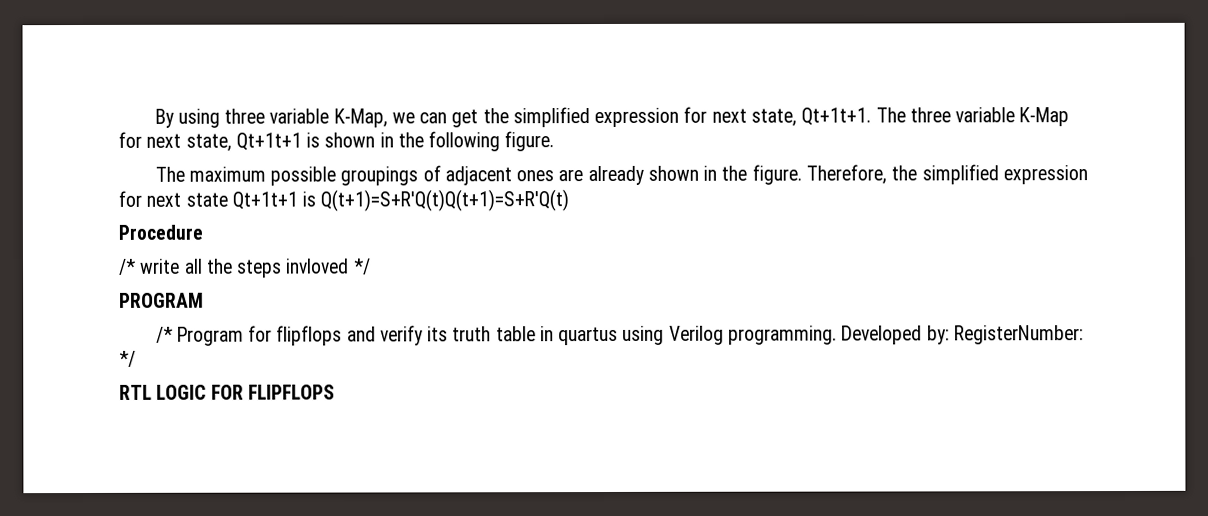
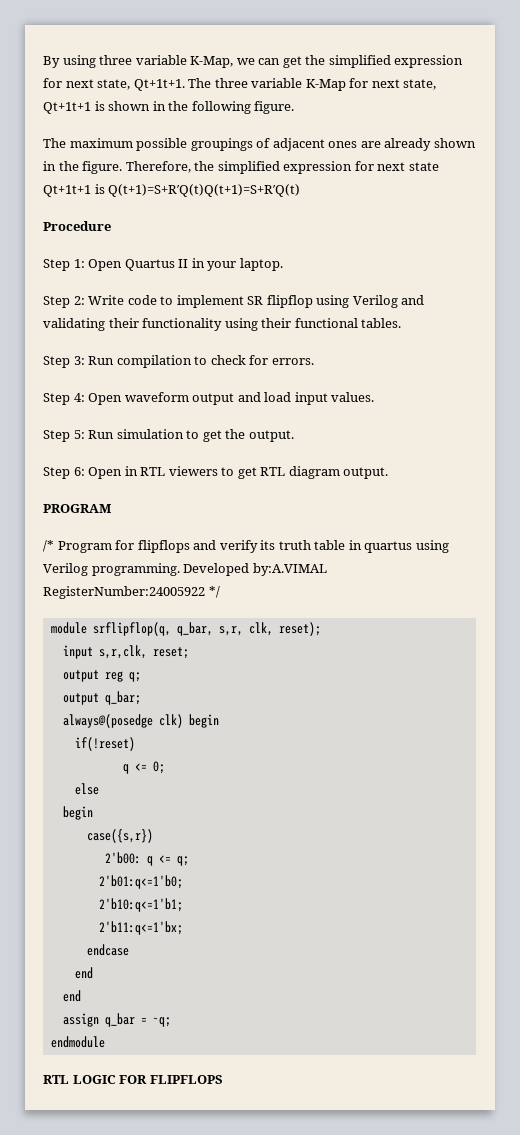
[119,258,371,278] /* write all the steps invloved */ -> [43,258,283,271] [43,295,425,308] [43,318,402,331] [43,355,314,368] [43,392,375,405] [43,429,294,442] [43,466,389,479] Step 1: Open Quartus II in your laptop. // Step 2: Write code to implement SR flipflop using Verilog and validating their functionality using their functional tables. // Step 3: Run compilation to check for errors. // Step 4: Open waveform output and load input values. // Step 5: Run simulation to get the output. // Step 6: Open in RTL viewers to get RTL diagram output.
[926,325,1084,345] [119,350,136,367] by: RegisterNumber: */ -> [252,563,327,576] [43,586,220,599] [50,622,321,636] [62,645,189,659] [62,670,141,682] [62,691,141,705] [62,714,219,728] [74,737,135,751] [122,761,165,774] [74,783,99,795] [62,806,93,820] [86,829,153,843] [104,852,189,866] [98,875,183,889] [98,898,183,912] [98,921,183,935] [86,944,129,956] [74,967,93,979] [62,990,81,1002] [62,1013,171,1027] [50,1036,105,1048] by:A.VIMAL RegisterNumber:24005922 */ // module srflipflop(q, q_bar, s,r, clk, reset); // input s,r,clk, reset; // output reg q; // output q_bar; // always@(posedge clk) begin // if(!reset) // q <= 0; // else // begin // case({s,r}) // 2'b00: q <= q; // 2'b01:q<=1'b0; // 2'b10:q<=1'b1; // 2'b11:q<=1'bx; // endcase // end // end // assign q_bar = ~q; // endmodule

